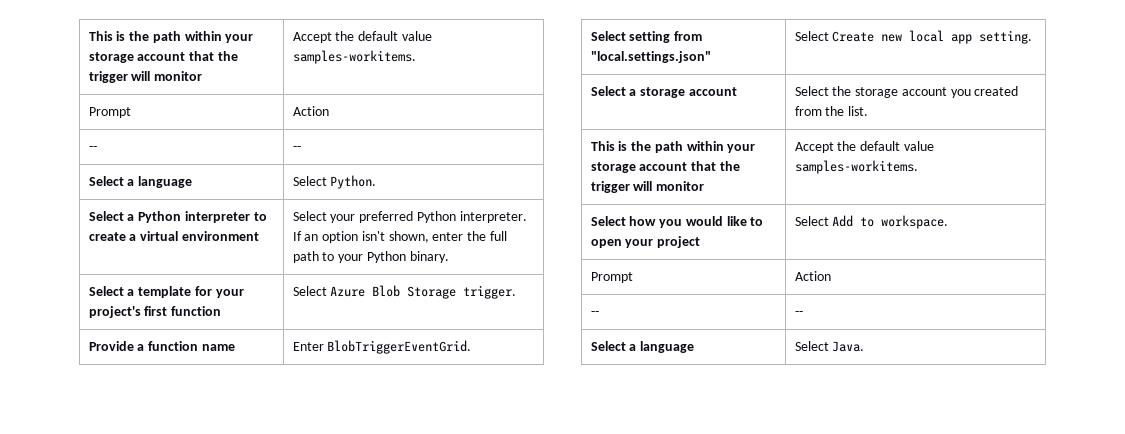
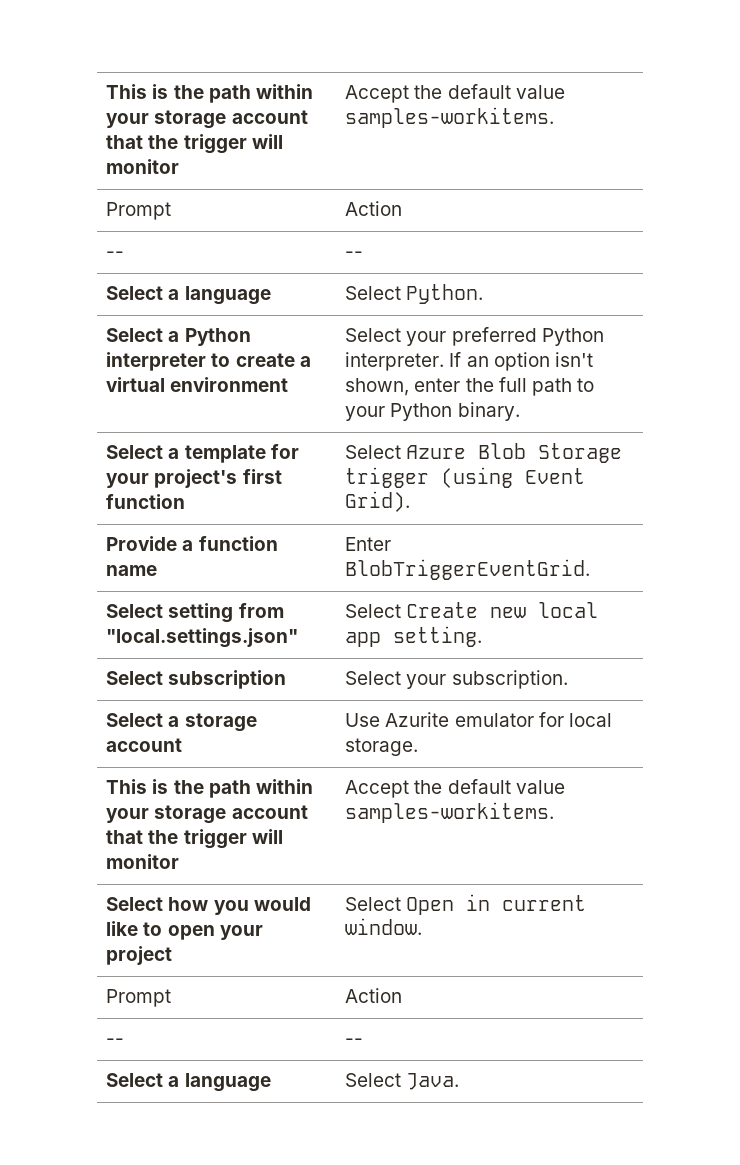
[463,285,517,299] trigger. -> [345,467,586,488] [345,491,411,512] trigger (using Event Grid).
(1033, 37) none -> [106,670,287,689] [345,670,568,689] // Select subscription | Select your subscription.
[794,86,1019,98] [794,106,869,116] Select the storage account you created from the list. -> [345,712,612,727] [345,738,419,756] Use Azurite emulator for local storage.
[832,215,949,229] Add to workspace. -> [406,894,587,915] [345,918,423,935] Open in current window.

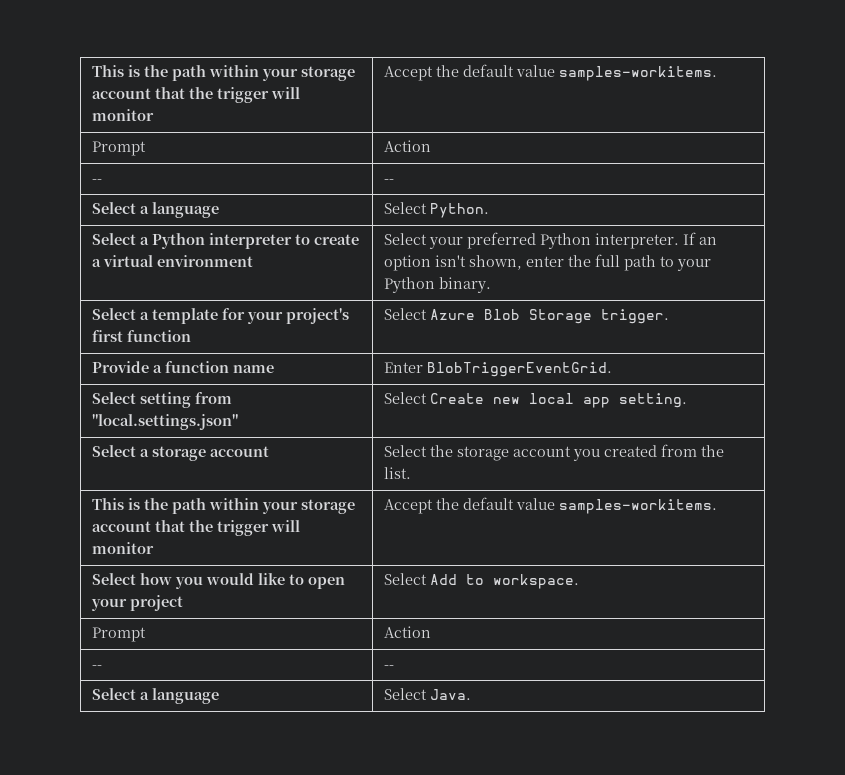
[345,467,586,488] [345,491,411,512] trigger (using Event Grid). -> [601,309,670,324] trigger.
[106,670,287,689] [345,670,568,689] // Select subscription | Select your subscription. -> (688, 400) none
[345,712,612,727] [345,738,419,756] Use Azurite emulator for local storage. -> [384,444,725,461] [384,467,412,479] Select the storage account you created from the list.
[406,894,587,915] [345,918,423,935] Open in current window. -> [430,574,580,589] Add to workspace.

